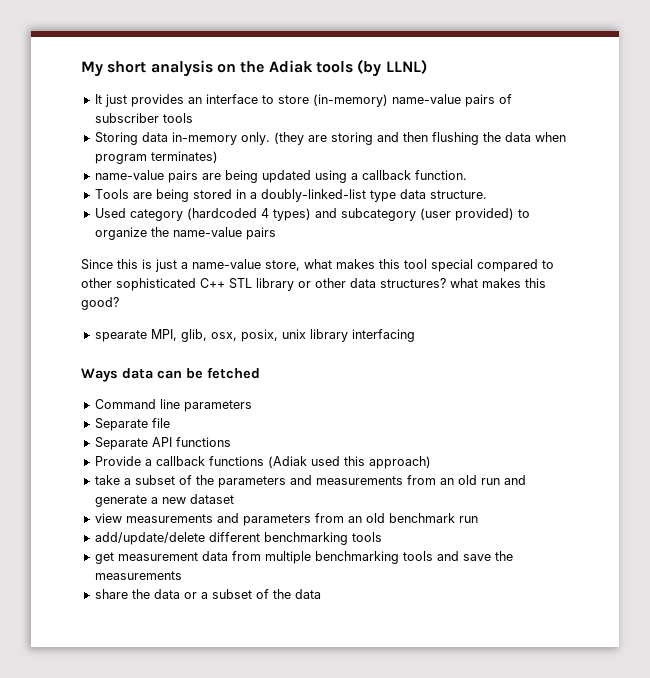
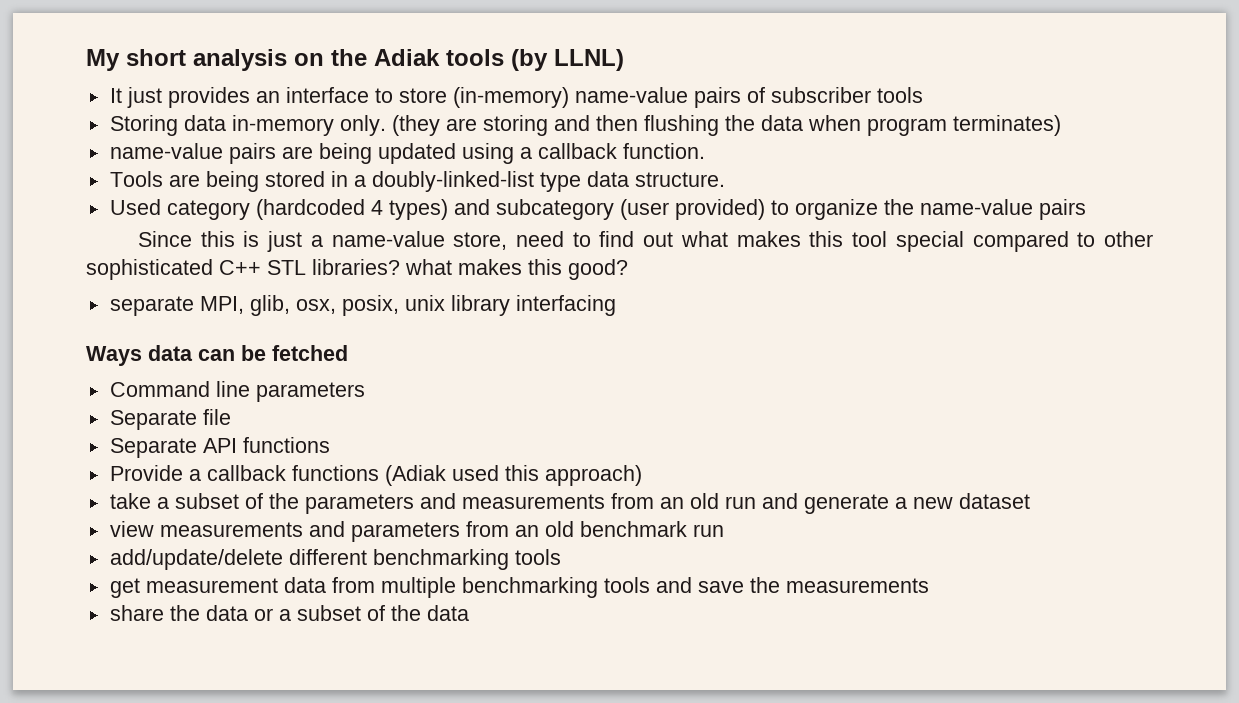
(300, 265) none -> [516,231,674,247] need to find out
[256,278,446,291] library or other data structures? -> [312,259,400,275] libraries?
[94,330,147,342] spearate -> [109,296,194,316] separate

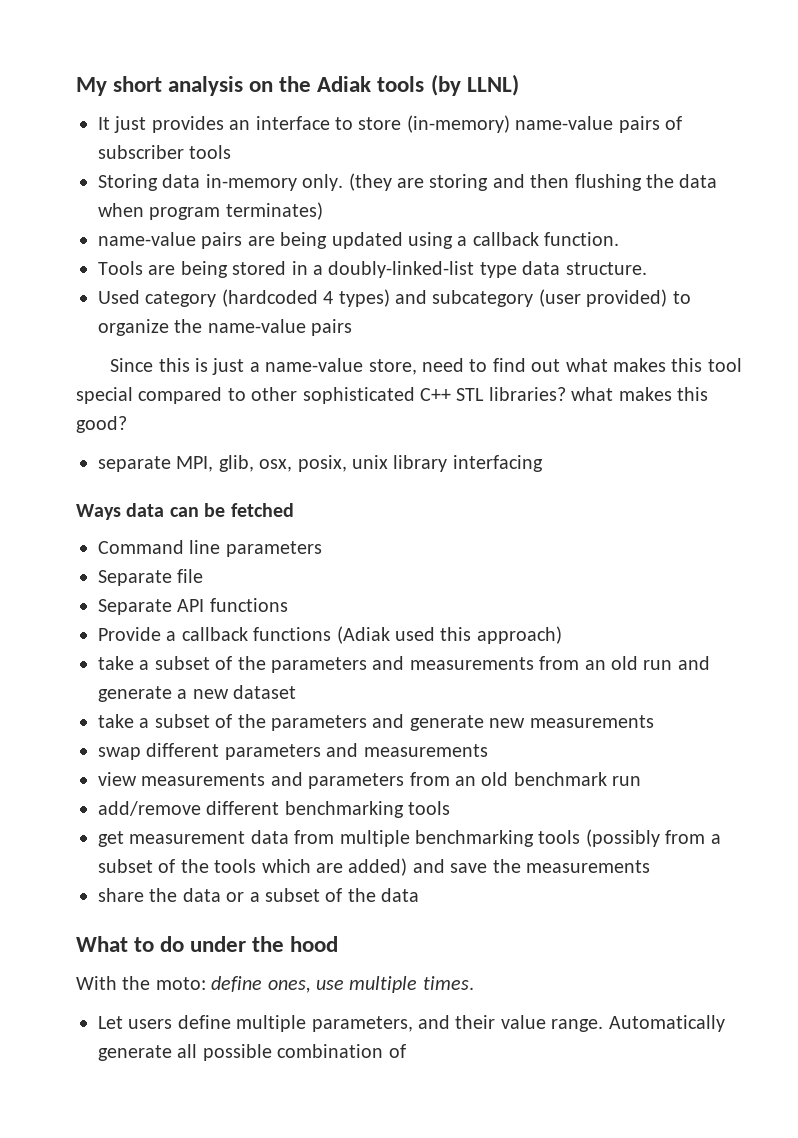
(1030, 501) none -> [98,714,654,731] [98,743,488,760] // take a subset of the parameters and generate new measurements // swap different parameters and measurements
[109,549,283,570] add/update/delete -> [98,801,201,816] add/remove
(650, 585) none -> [585,829,721,847] [98,858,408,876] (possibly from a subset of the tools which are added)
(469, 613) none -> [76,936,339,952] [76,976,474,993] [98,1015,725,1032] [98,1044,406,1061] // What to do under the hood // With the moto: define ones, use multiple times. // Let users define multiple parameters, and their value range. Automatically generate all possible combination of

